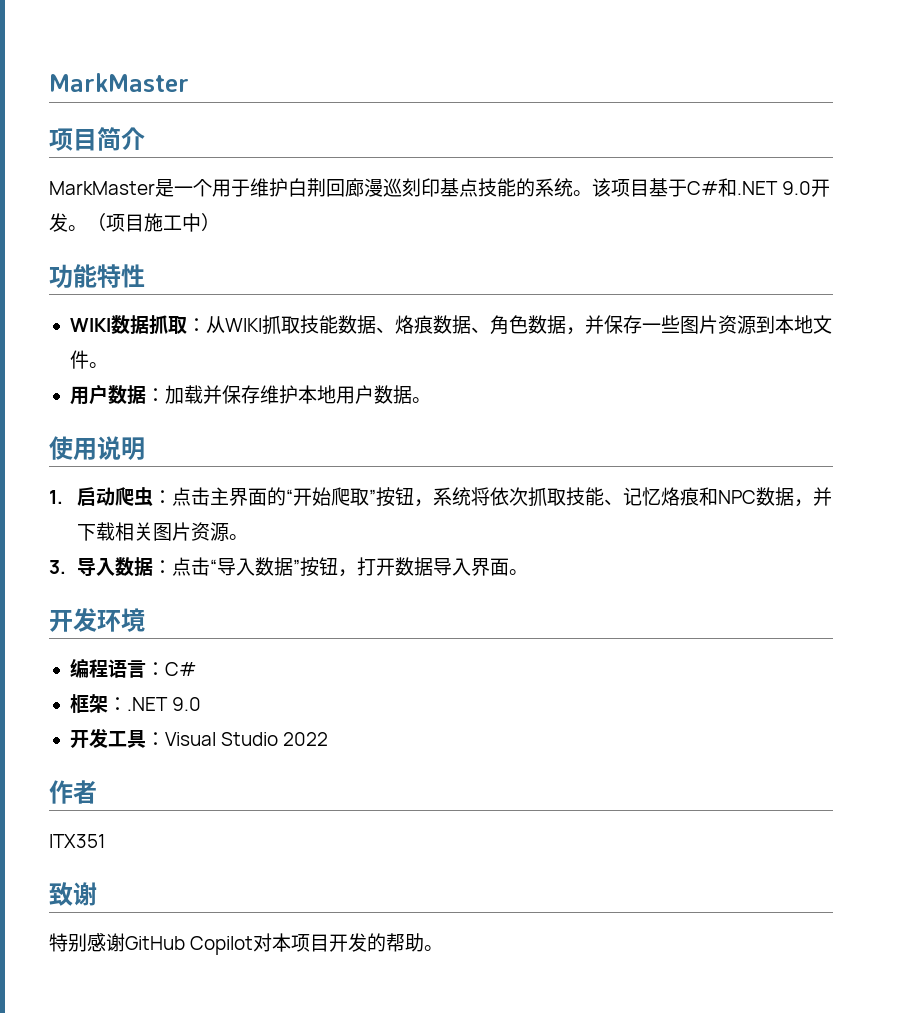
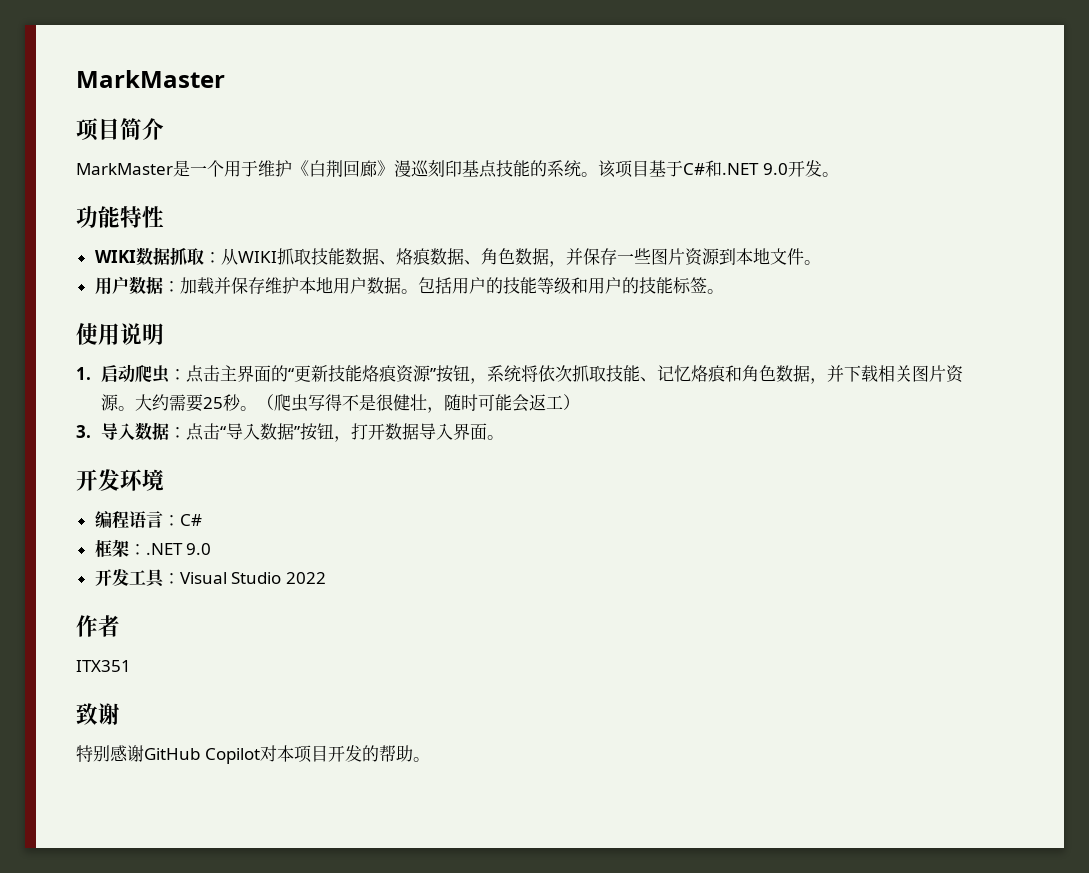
(288, 187) none -> [292,160,309,176] 《
(364, 187) none -> [377,160,394,176] 》
[87,213,220,232] （项目施工中） -> (839, 174) none
(431, 400) none -> [417,277,724,294] 包括用户的技能等级和用户的技能标签。
[292,487,369,506] 开始爬取 -> [294,365,432,383] 更新技能烙痕资源
[717,490,756,504] NPC -> [742,365,777,382] 角色
(248, 537) none -> [135,394,581,413] 大约需要25秒。（爬虫写得不是很健壮，随时可能会返工）

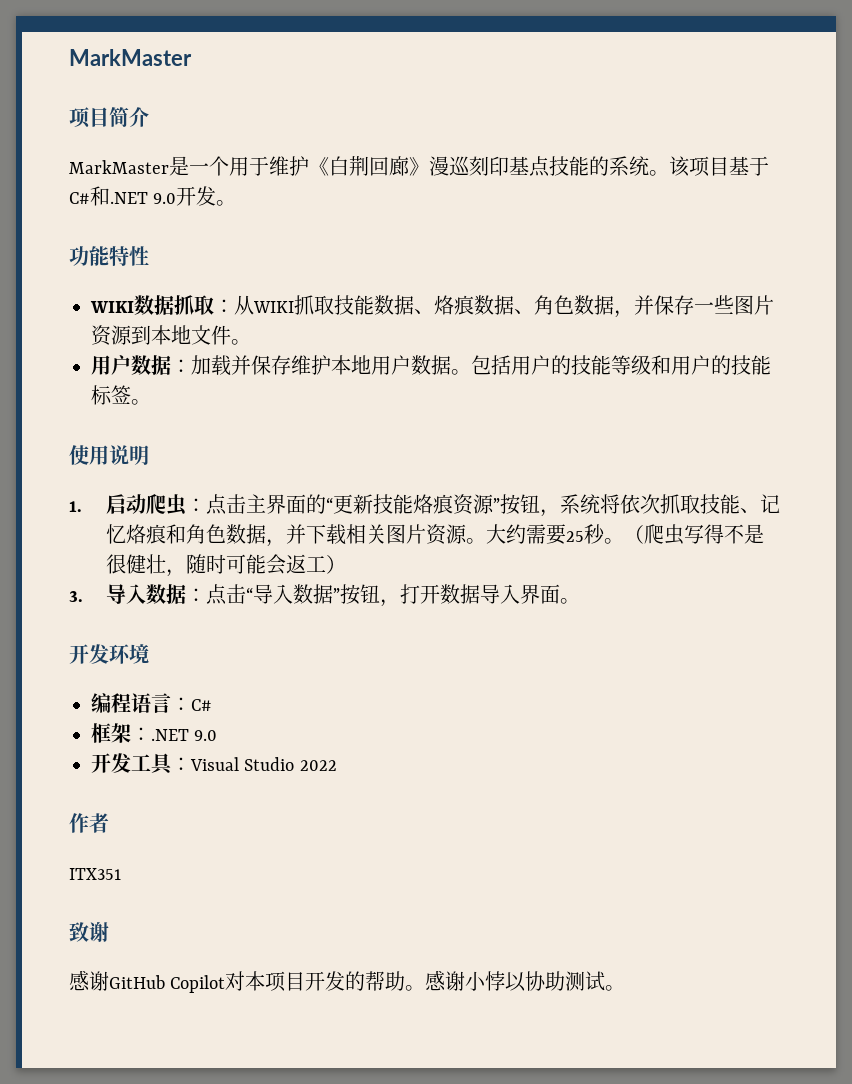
[76,745,110,763] 特别 -> (109, 932) none
(430, 759) none -> [425,970,626,992] 感谢小悖以协助测试。

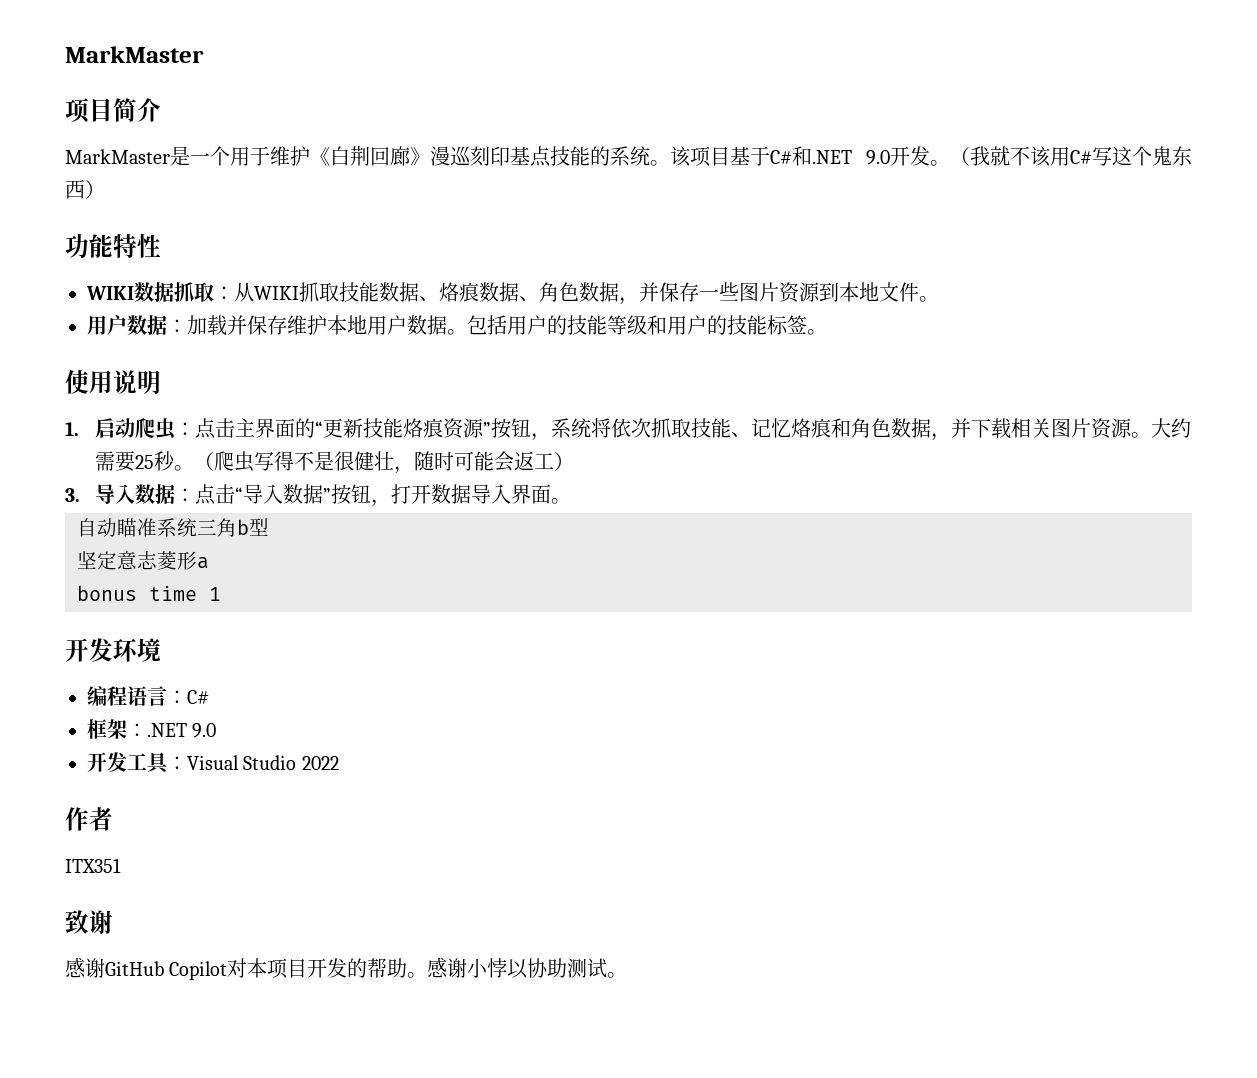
(237, 203) none -> [949,146,1192,167] [65,179,105,199] （我就不该用C#写这个鬼东西）
(581, 601) none -> [77,518,269,537] [77,551,209,570] [77,585,221,601] // 自动瞄准系统三角b型 // 坚定意志菱形a // bonus time 1

